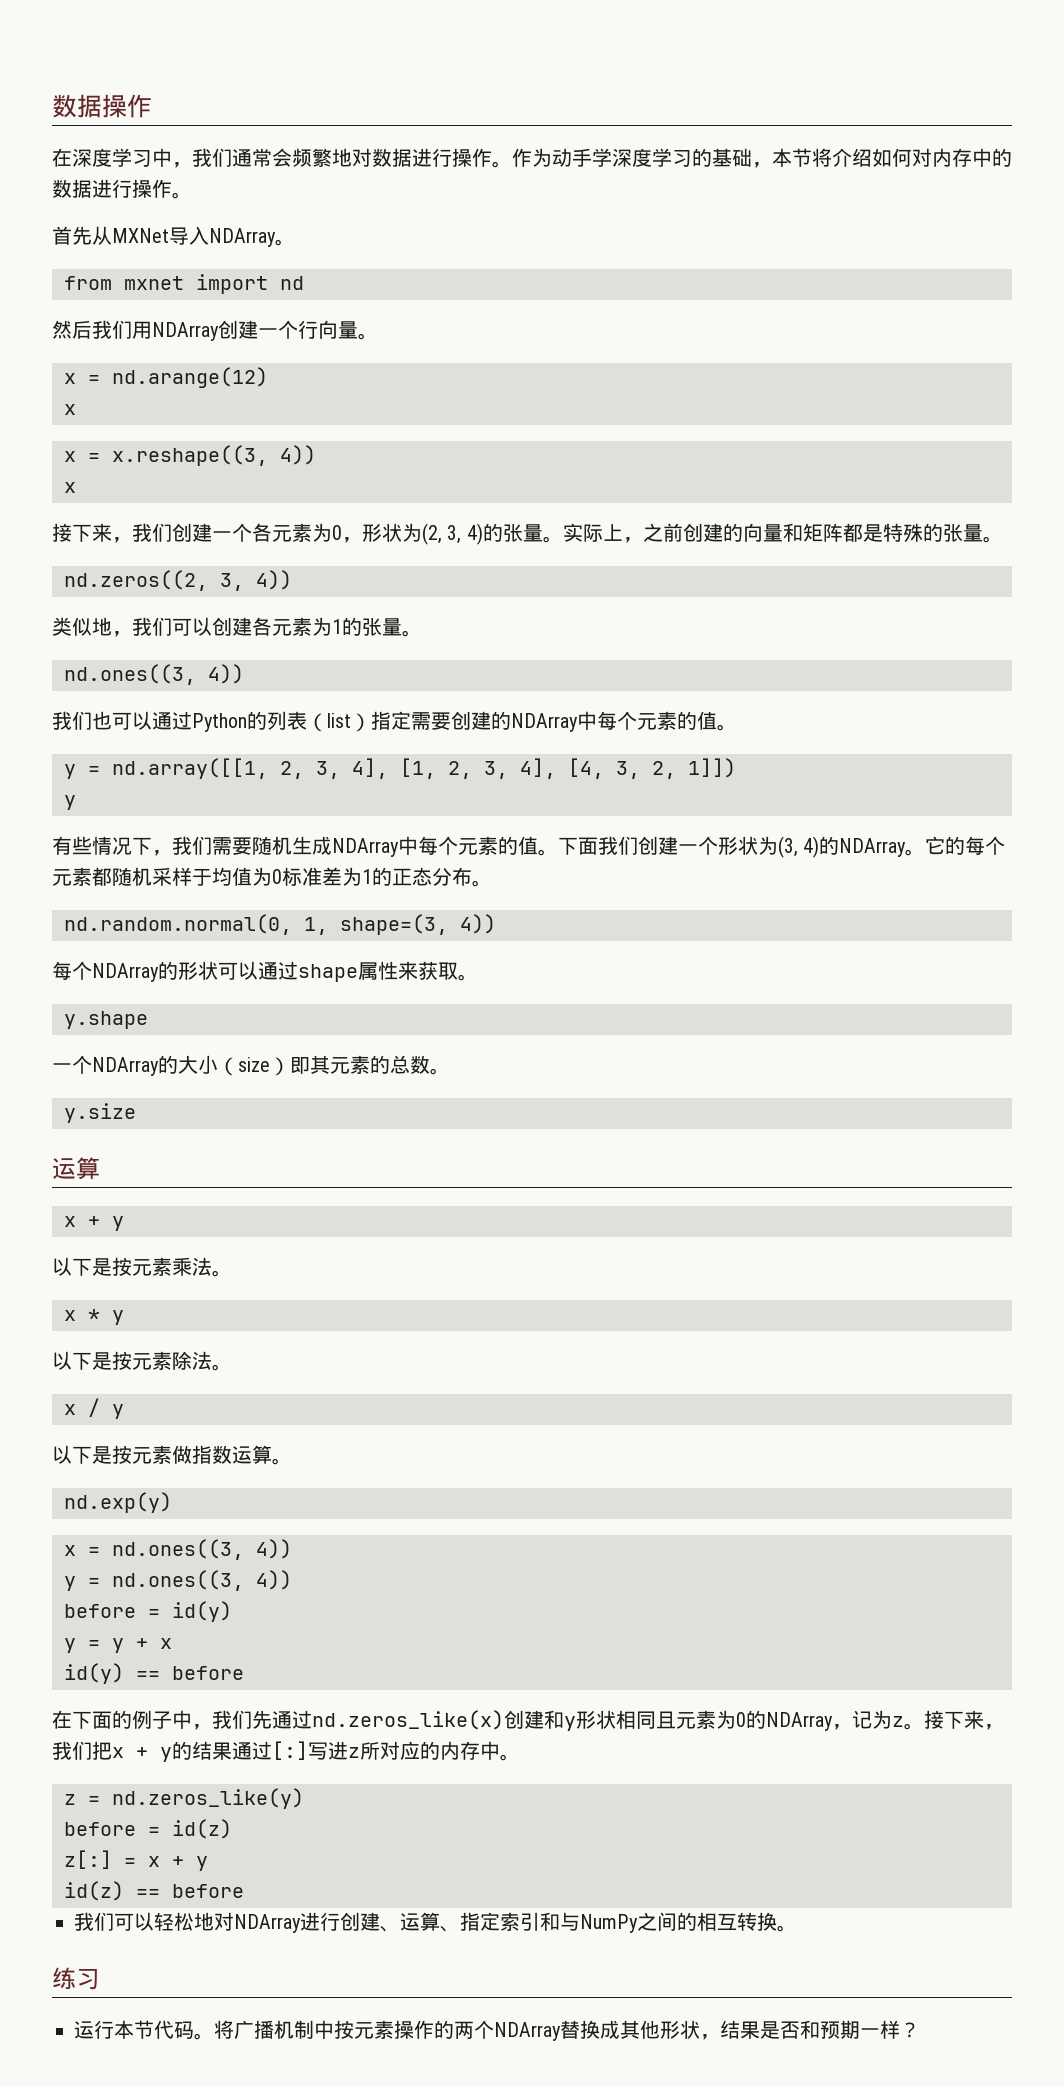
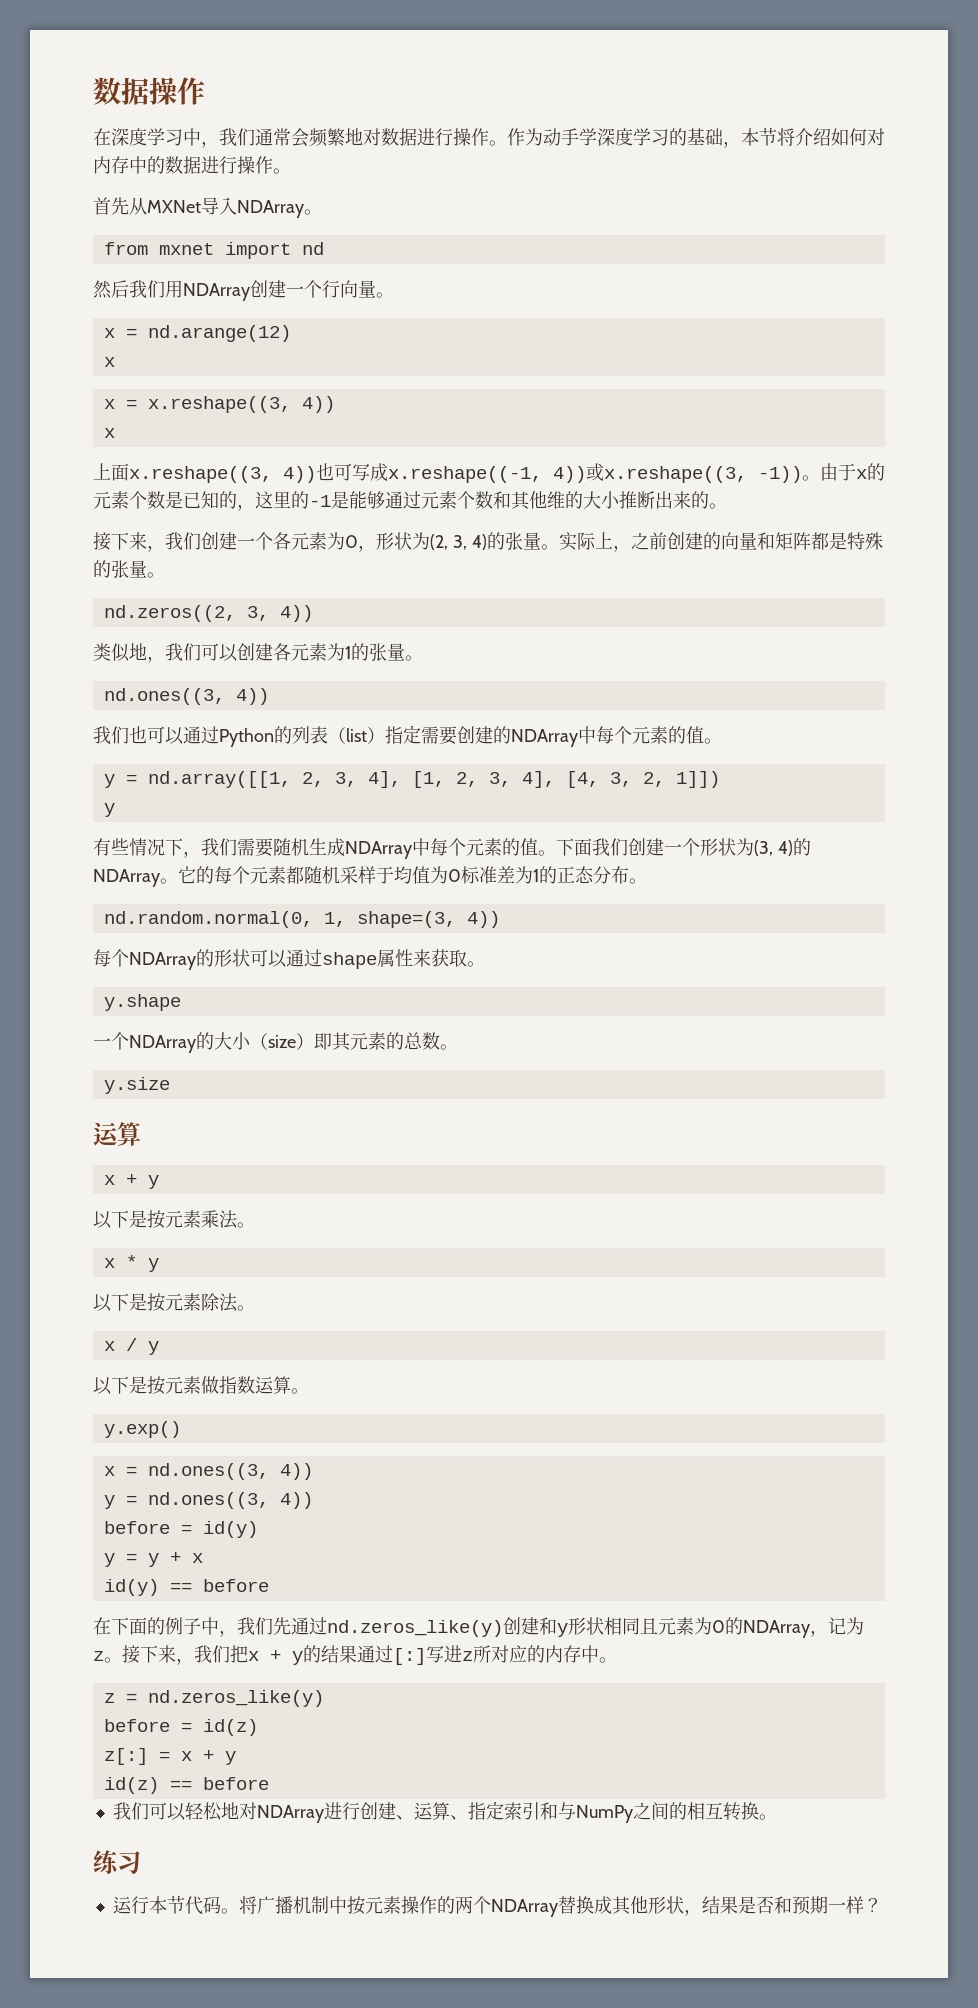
(76, 487) none -> [93,463,885,483] [93,491,727,511] // 上面x.reshape((3, 4))也可写成x.reshape((-1, 4))或x.reshape((3, -1))。由于x的元素个数是已知的，这里的-1是能够通过元素个数和其他维的大小推断出来的。
[64,1492,172,1513] nd.exp(y) -> [103,1421,181,1438] y.exp()
[312,1710,504,1730] nd.zeros_like(x) -> [327,1620,503,1637] nd.zeros_like(y)

